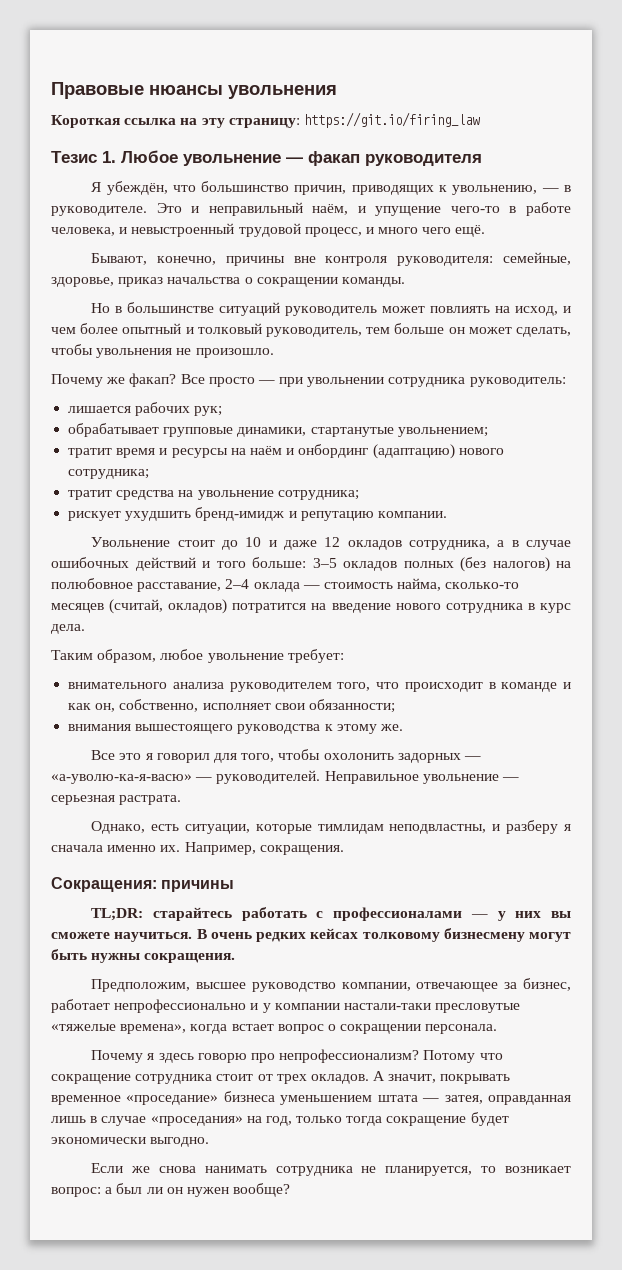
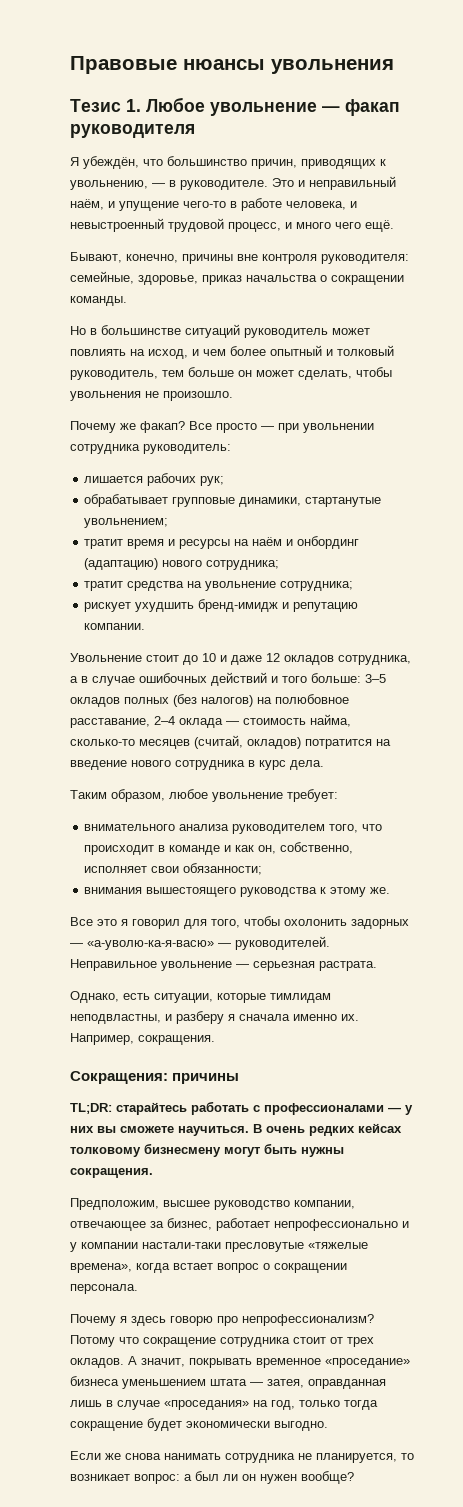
[51,112,480,128] // Короткая ссылка на эту страницу: https://git.io/firing_law -> (394, 66) none

